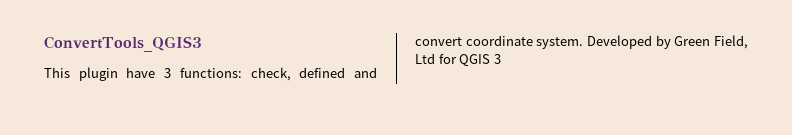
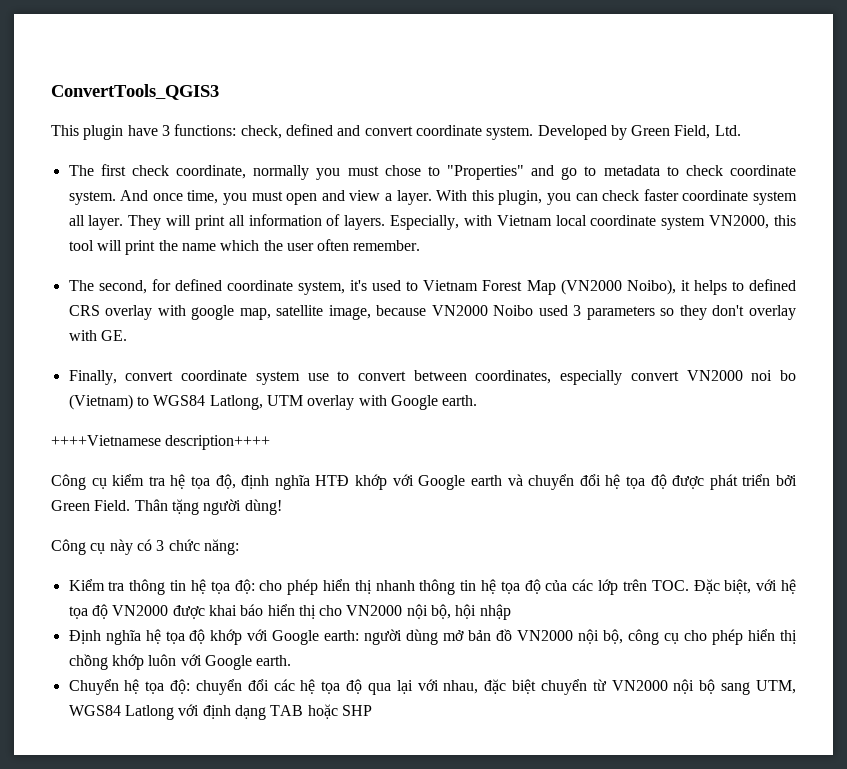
[415,53,501,67] Ltd for QGIS 3 -> [714,125,741,136] [68,164,796,180] [68,189,798,205] [68,214,796,230] [68,239,421,255] [68,279,797,295] [68,305,796,320] [68,330,127,341] [68,370,797,385] [68,394,478,410] [51,435,271,450] [51,474,797,490] [51,499,282,515] [51,539,239,555] [68,579,796,595] [68,604,511,620] [68,629,798,645] [68,654,292,670] [68,679,796,695] [68,704,372,720] Ltd. // The first check coordinate, normally you must chose to "Properties" and go to metadata to check coordinate system. And once time, you must open and view a layer. With this plugin, you can check faster coordinate system all layer. They will print all information of layers. Especially, with Vietnam local coordinate system VN2000, this tool will print the name which the user often remember. // The second, for defined coordinate system, it's used to Vietnam Forest Map (VN2000 Noibo), it helps to defined CRS overlay with google map, satellite image, because VN2000 Noibo used 3 parameters so they don't overlay with GE. // Finally, convert coordinate system use to convert between coordinates, especially convert VN2000 noi bo (Vietnam) to WGS84 Latlong, UTM overlay with Google earth. // ++++Vietnamese description++++ // Công cụ kiểm tra hệ tọa độ, định nghĩa HTĐ khớp với Google earth và chuyển đổi hệ tọa độ được phát triển bởi Green Field. Thân tặng người dùng! // Công cụ này có 3 chức năng: // Kiểm tra thông tin hệ tọa độ: cho phép hiển thị nhanh thông tin hệ tọa độ của các lớp trên TOC. Đặc biệt, với hệ tọa độ VN2000 được khai báo hiển thị cho VN2000 nội bộ, hội nhập // Định nghĩa hệ tọa độ khớp với Google earth: người dùng mở bản đồ VN2000 nội bộ, công cụ cho phép hiển thị chồng khớp luôn với Google earth. // Chuyển hệ tọa độ: chuyển đổi các hệ tọa độ qua lại với nhau, đặc biệt chuyển từ VN2000 nội bộ sang UTM, WGS84 Latlong với định dạng TAB hoặc SHP

